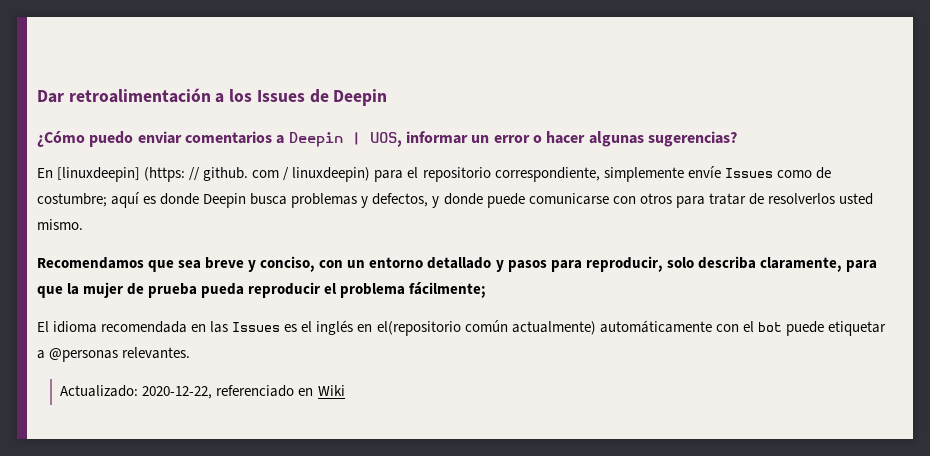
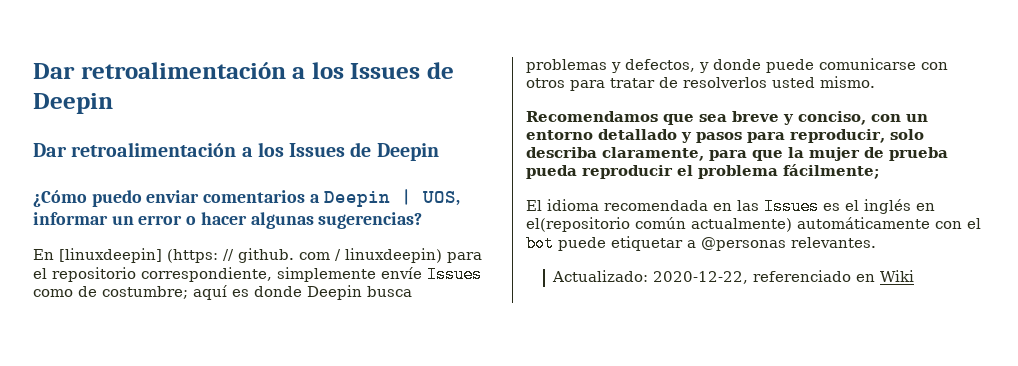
[37,88,388,106] Dar retroalimentación a los Issues de Deepin -> [33,62,455,79] [33,93,113,114] [33,142,439,161] Dar retroalimentación a los Issues de Deepin // Dar retroalimentación a los Issues de Deepin

